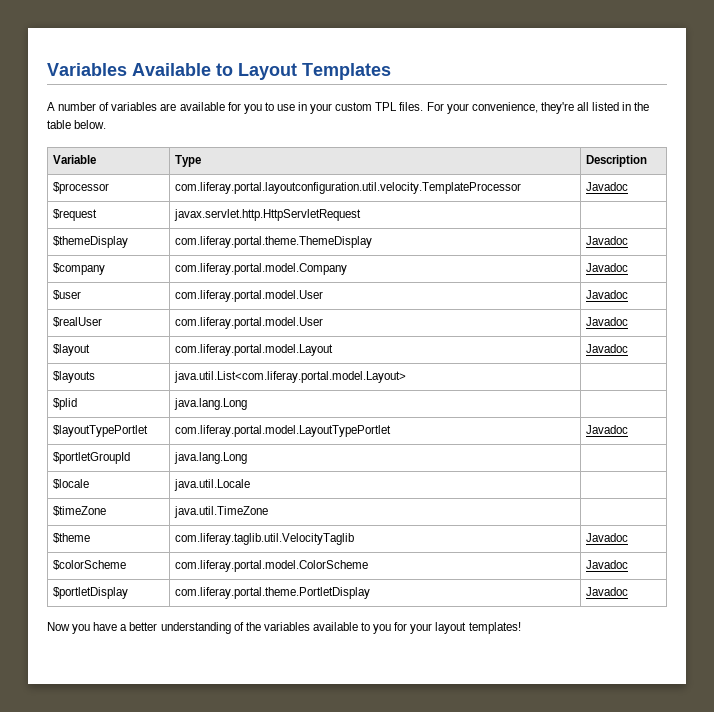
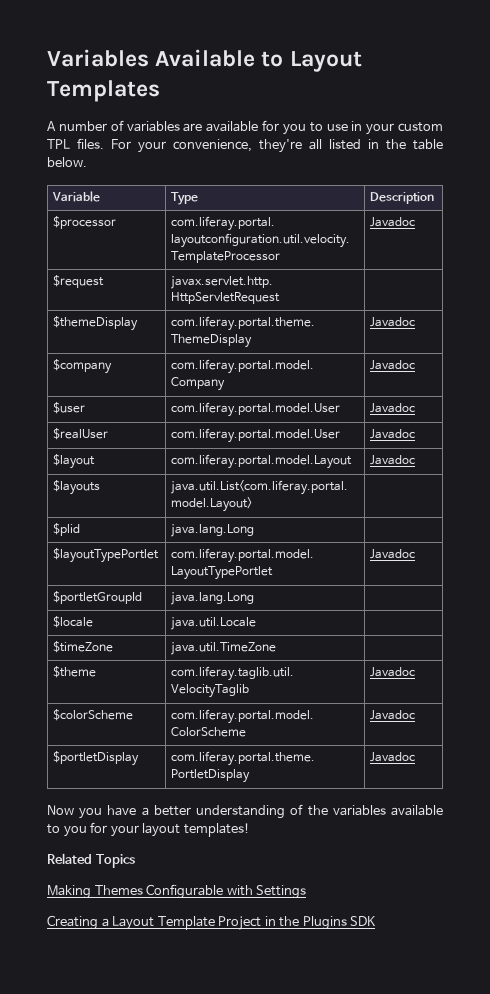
(521, 628) none -> [47,853,135,868] [47,884,307,899] [47,915,377,930] // Related Topics // Making Themes Configurable with Settings // Creating a Layout Template Project in the Plugins SDK

